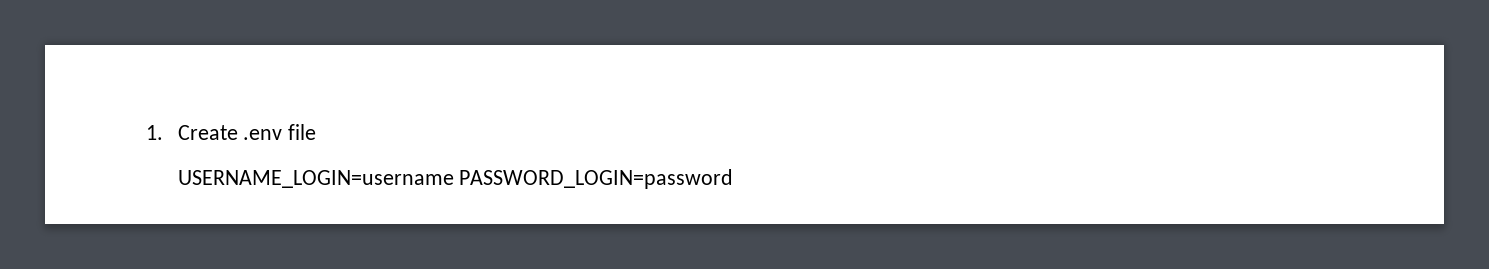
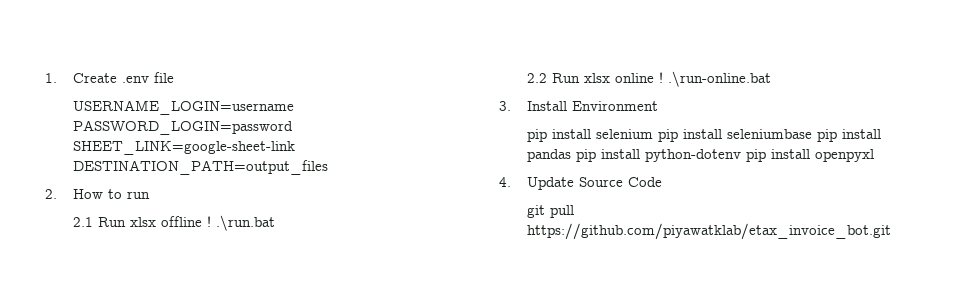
(734, 179) none -> [73,141,296,155] [73,160,329,175] [45,189,151,199] [73,215,276,231] [527,71,772,87] [499,101,659,111] [527,129,882,142] [527,149,875,162] [499,177,663,190] [527,205,575,218] [527,223,892,240] SHEET_LINK=google-sheet-link DESTINATION_PATH=output_files // 2. How to run // 2.1 Run xlsx offline ! .\run.bat // 2.2 Run xlsx online ! .\run-online.bat // 3. Install Environment // pip install selenium pip install seleniumbase pip install pandas pip install python-dotenv pip install openpyxl // 4. Update Source Code // git pull https://github.com/piyawatklab/etax_invoice_bot.git

